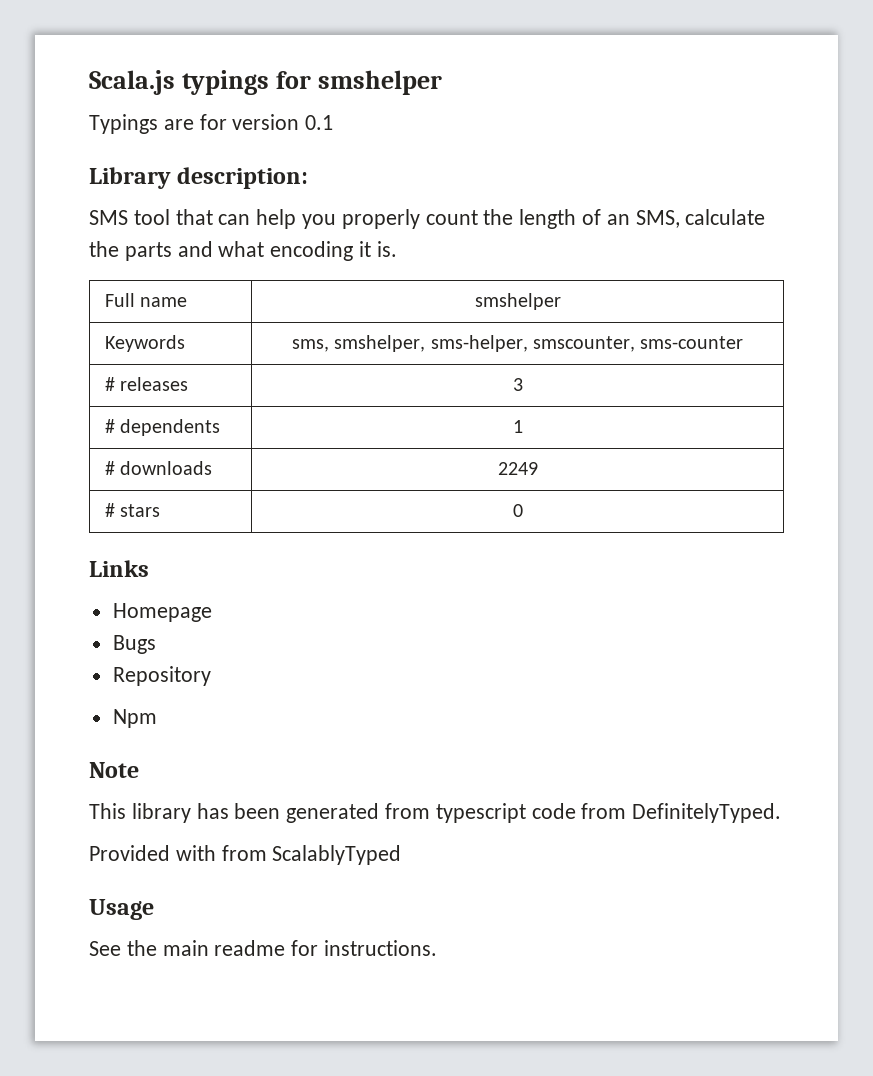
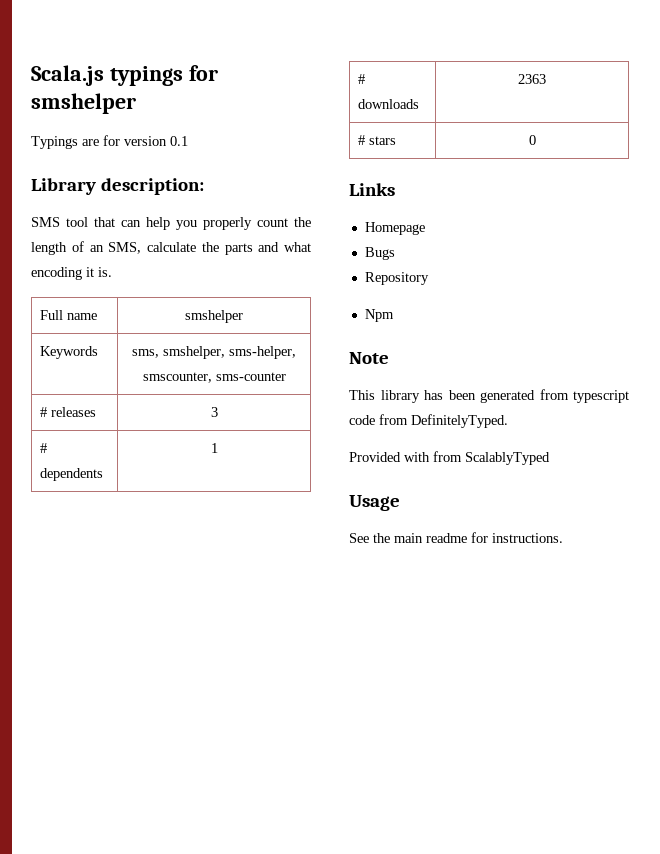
[497,462,538,475] 2249 -> [518,74,546,84] 2363

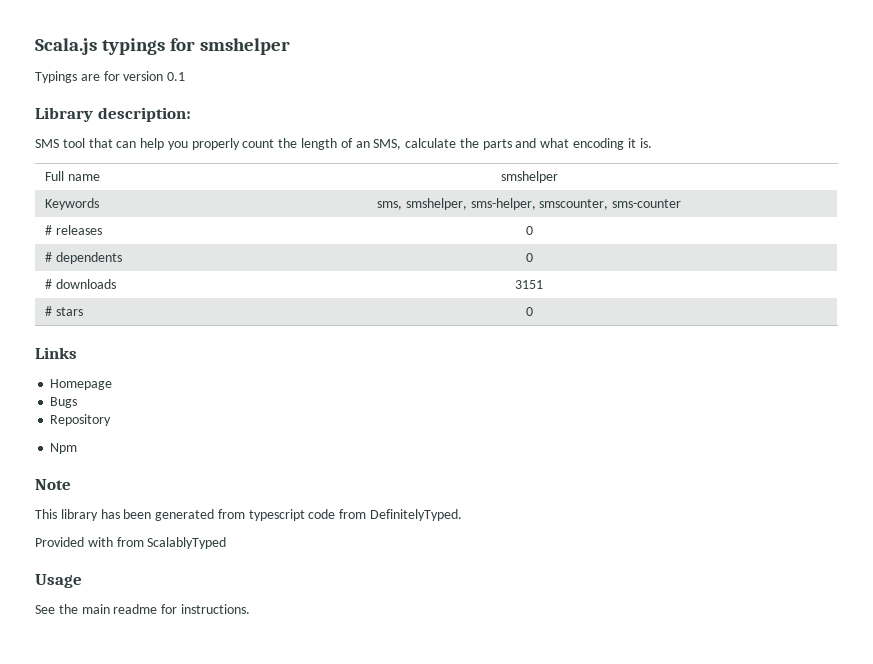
[210,407,218,417] 3 -> [525,226,533,235] 0
[210,443,218,453] 1 -> [525,253,533,262] 0
[518,74,546,84] 2363 -> [515,280,543,289] 3151

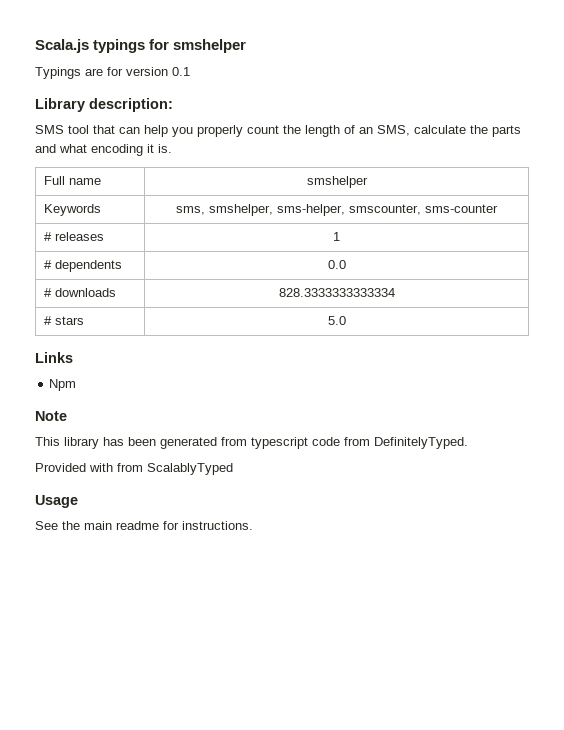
[525,226,533,235] 0 -> [332,232,340,241] 1
[525,253,533,262] 0 -> [327,260,346,269] 0.0
[515,280,543,289] 3151 -> [278,288,395,297] 828.3333333333334
[525,307,533,316] 0 -> [327,316,346,325] 5.0
[50,379,113,390] [50,397,78,408] [50,414,112,426] // Homepage // Bugs // Repository -> (73, 357) none

